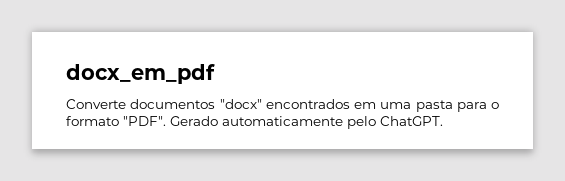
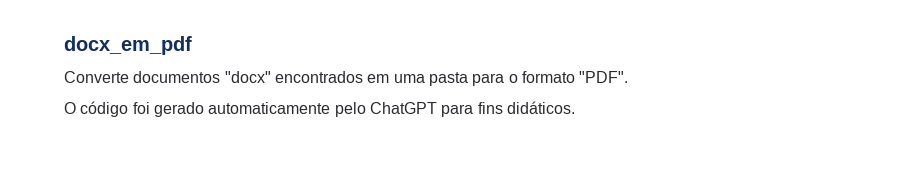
[170,116,443,129] Gerado automaticamente pelo ChatGPT. -> [64,101,575,117] // O código foi gerado automaticamente pelo ChatGPT para fins didáticos.

